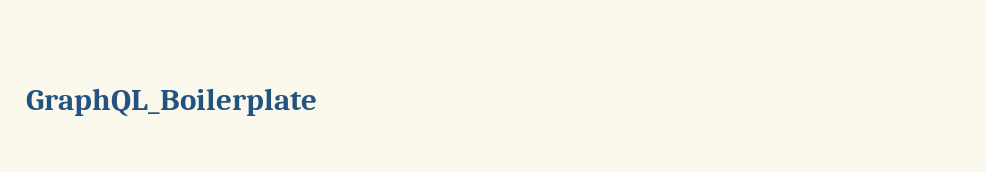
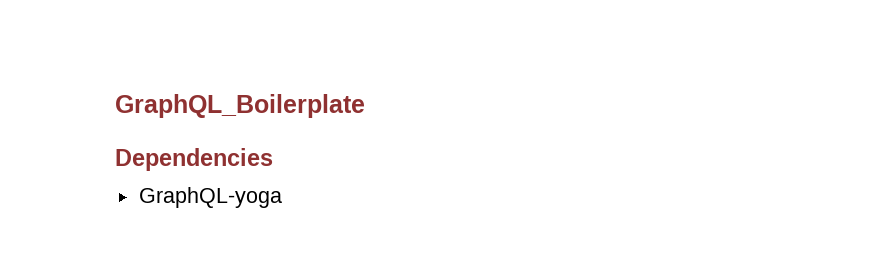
(317, 102) none -> [115,148,273,171] [138,187,282,208] // Dependencies // GraphQL-yoga

